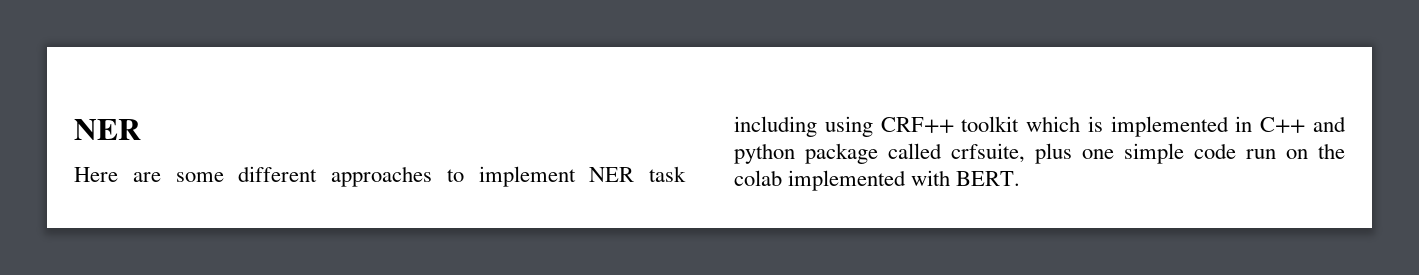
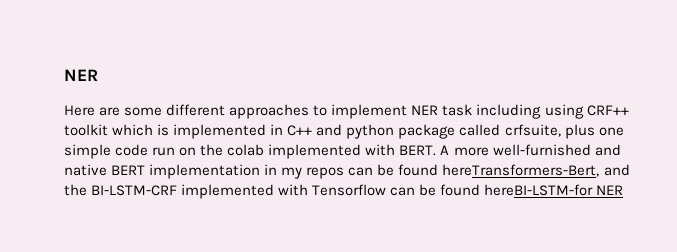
(1021, 178) none -> [440,144,621,156] [64,164,630,179] [64,184,624,199] A more well-furnished and native BERT implementation in my repos can be found hereTransformers-Bert, and the BI-LSTM-CRF implemented with Tensorflow can be found hereBI-LSTM-for NER

